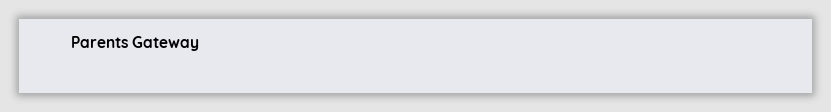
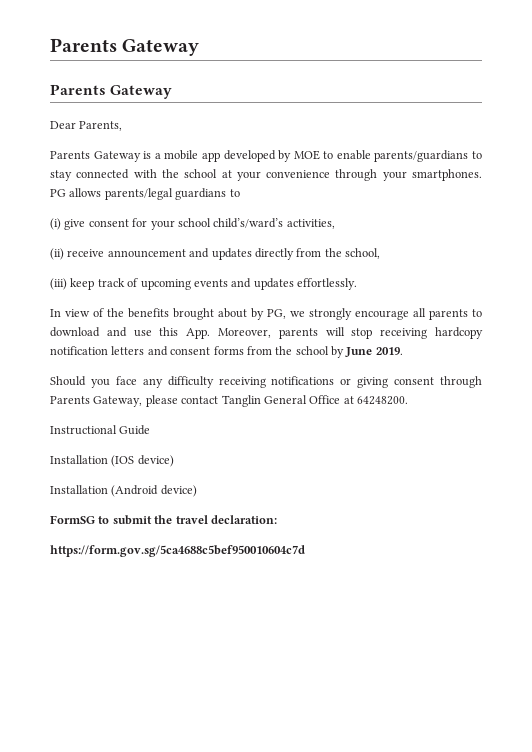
[71,36,200,51] Parents Gateway -> [50,38,200,56] [50,84,173,99] [50,121,123,131] [50,150,482,162] [50,169,483,181] [50,188,240,200] [50,218,335,230] [50,248,380,260] [50,278,357,290] [50,308,482,320] [50,327,484,339] [50,346,403,358] [50,376,482,388] [50,395,408,407] [50,425,151,435] [50,455,174,467] [50,485,197,497] [50,515,277,525] [50,545,305,557] Parents Gateway // Parents Gateway // Dear Parents, // Parents Gateway is a mobile app developed by MOE to enable parents/guardians to stay connected with the school at your convenience through your smartphones. PG allows parents/legal guardians to // (i) give consent for your school child’s/ward’s activities, // (ii) receive announcement and updates directly from the school, // (iii) keep track of upcoming events and updates effortlessly. // In view of the benefits brought about by PG, we strongly encourage all parents to download and use this App. Moreover, parents will stop receiving hardcopy notification letters and consent forms from the school by June 2019. // Should you face any difficulty receiving notifications or giving consent through Parents Gateway, please contact Tanglin General Office at 64248200. // Instructional Guide // Installation (IOS device) // Installation (Android device) // FormSG to submit the travel declaration: // https://form.gov.sg/5ca4688c5bef950010604c7d

